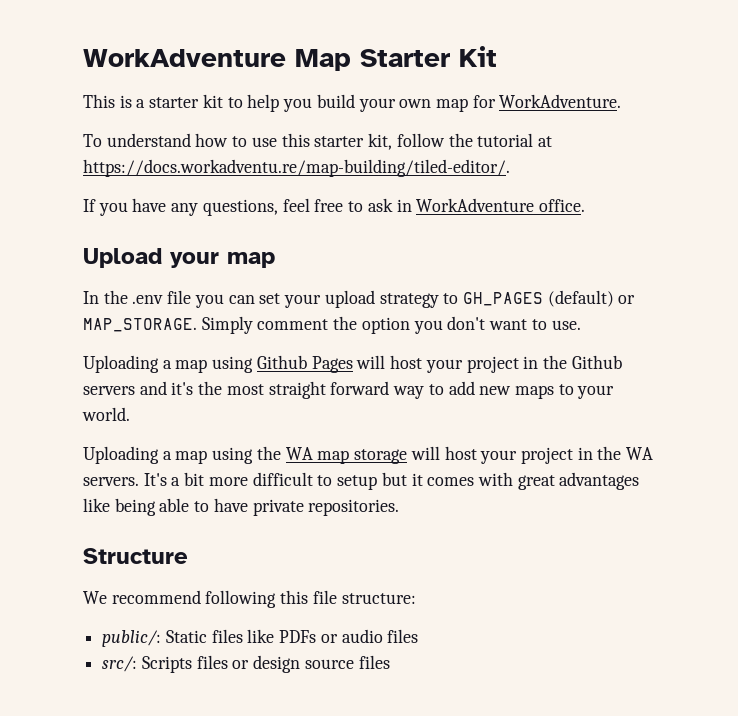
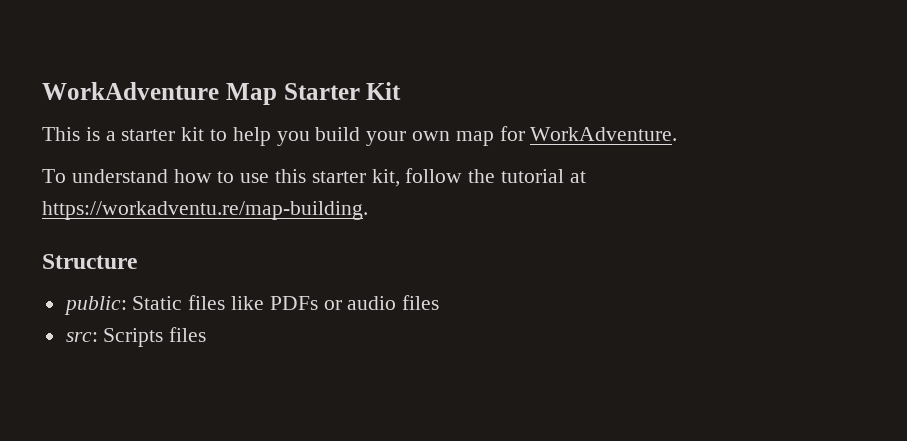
[83,159,510,177] [83,198,585,216] [83,248,275,268] [83,290,636,308] [83,316,581,334] [83,355,622,373] [83,381,615,399] [82,407,130,421] [83,446,654,464] [83,472,640,490] [83,498,400,516] [83,548,188,564] [83,590,416,608] [102,630,162,647] https://docs.workadventu.re/map-building/tiled-editor/. // If you have any questions, feel free to ask in WorkAdventure office. // Upload your map // In the .env file you can set your upload strategy to GH_PAGES (default) or MAP_STORAGE. Simply comment the option you don't want to use. // Uploading a map using Github Pages will host your project in the Github servers and it's the most straight forward way to add new maps to your world. // Uploading a map using the WA map storage will host your project in the WA servers. It's a bit more difficult to setup but it comes with great advantages like being able to have private repositories. // Structure // We recommend following this file structure: // public/: -> [42,201,368,220] [42,254,137,269] [63,296,127,315] https://workadventu.re/map-building. // Structure // public:
[102,656,138,672] src/: -> [65,332,98,342] src:
[232,655,390,673] or design source files -> (207, 334) none

